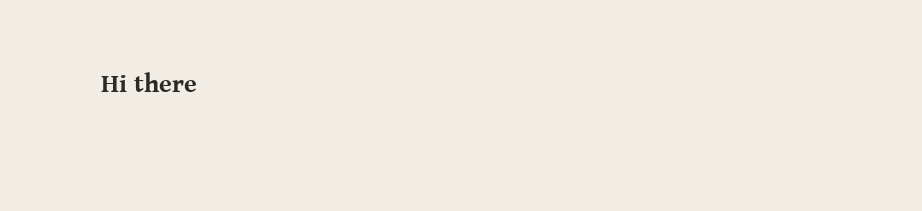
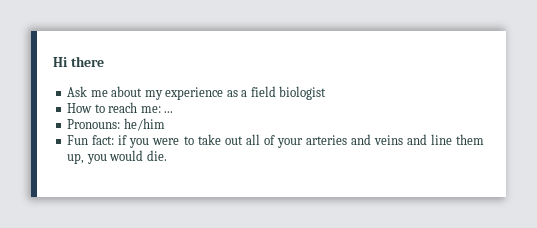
(198, 82) none -> [67,86,327,100] [67,102,174,113] [67,118,165,131] [67,134,484,148] [67,150,167,164] // Ask me about my experience as a field biologist // How to reach me: ... // Pronouns: he/him // Fun fact: if you were to take out all of your arteries and veins and line them up, you would die.

